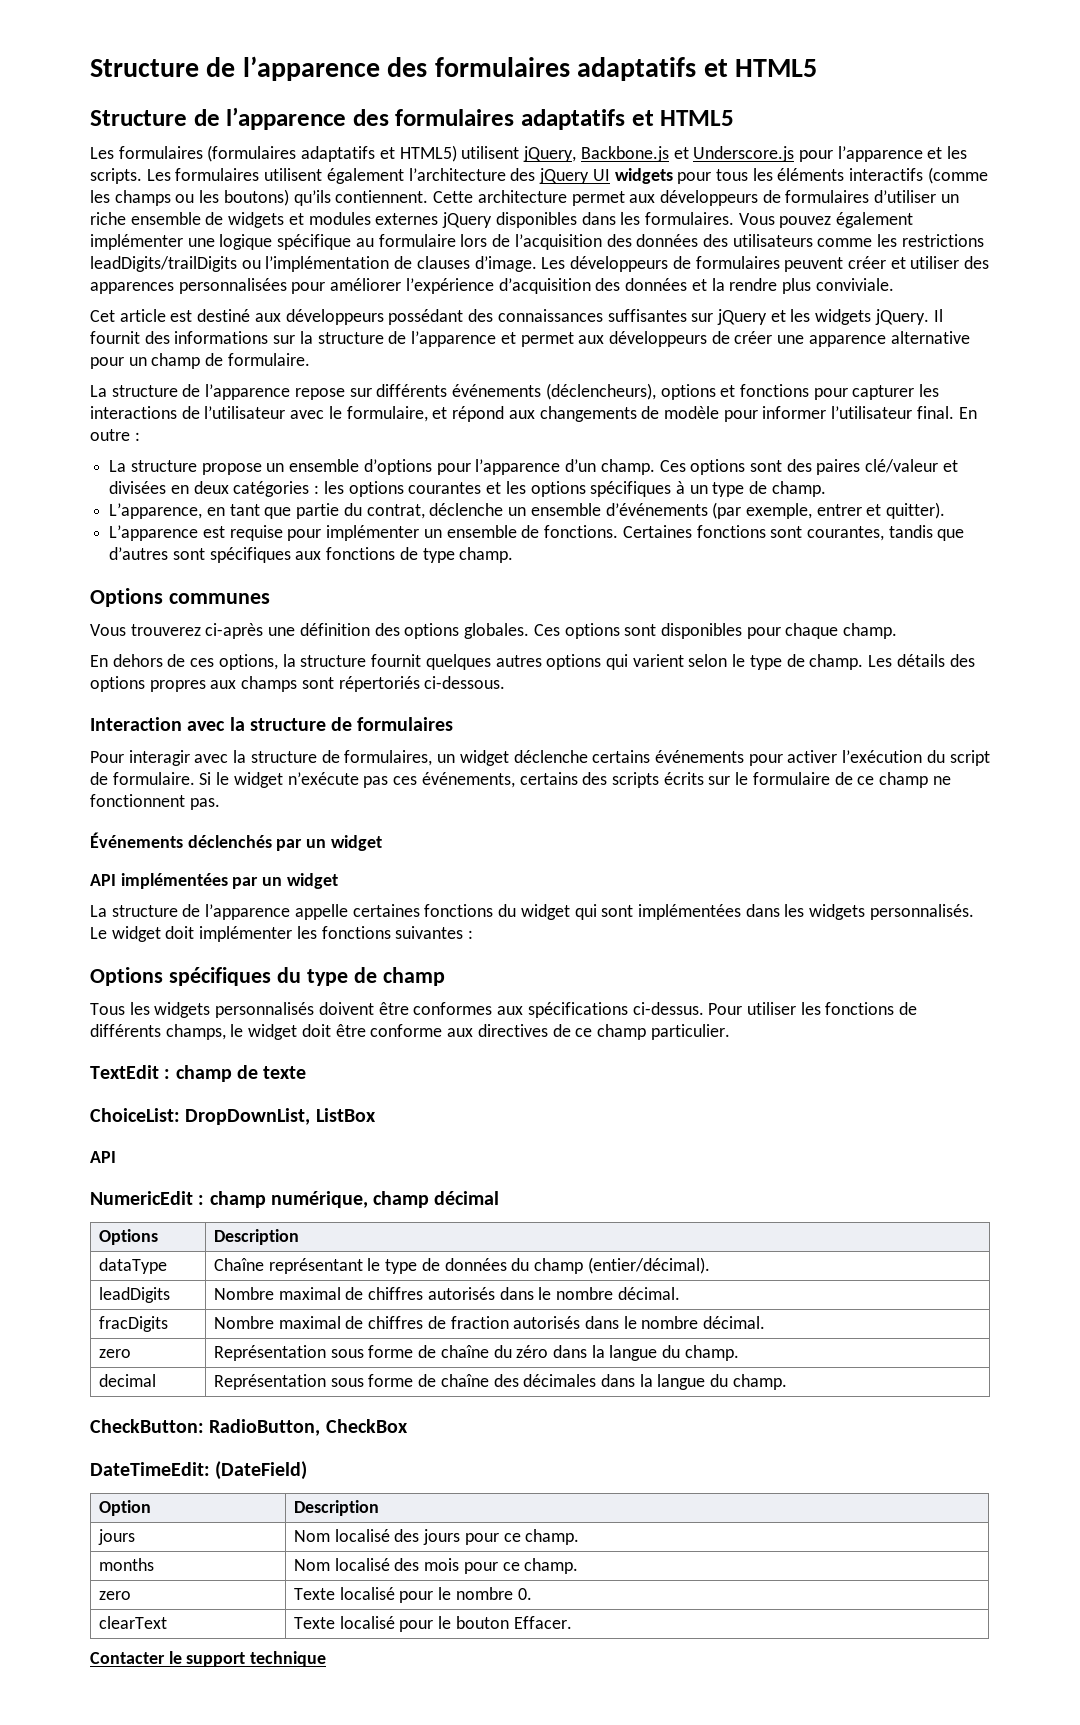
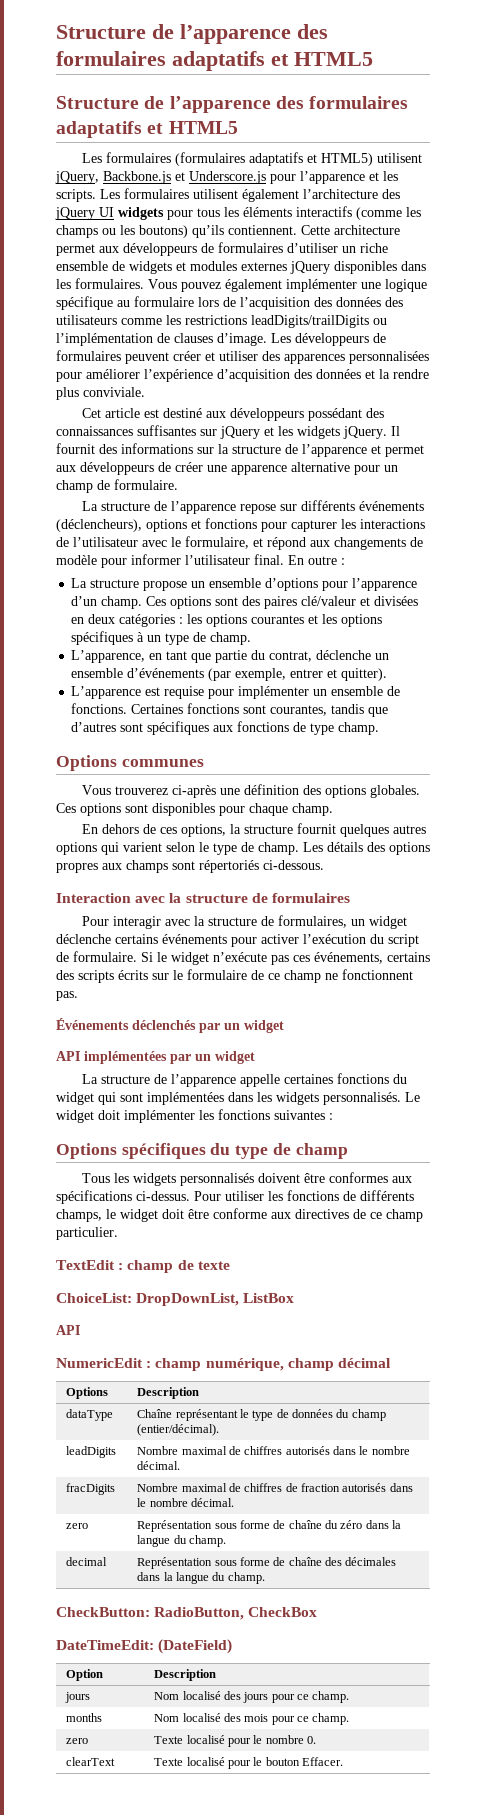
[90,1651,327,1667] // Contacter le support technique -> (344, 1761) none

